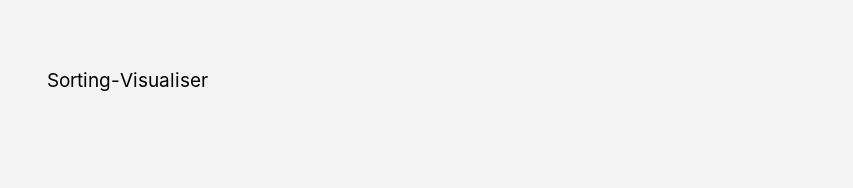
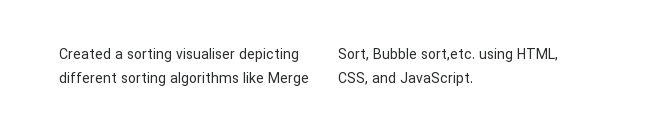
[47,72,208,91] Sorting-Visualiser -> [59,48,299,62] [59,72,309,86] [338,48,558,62] [338,72,473,86] Created a sorting visualiser depicting different sorting algorithms like Merge Sort, Bubble sort,etc. using HTML, CSS, and JavaScript.

